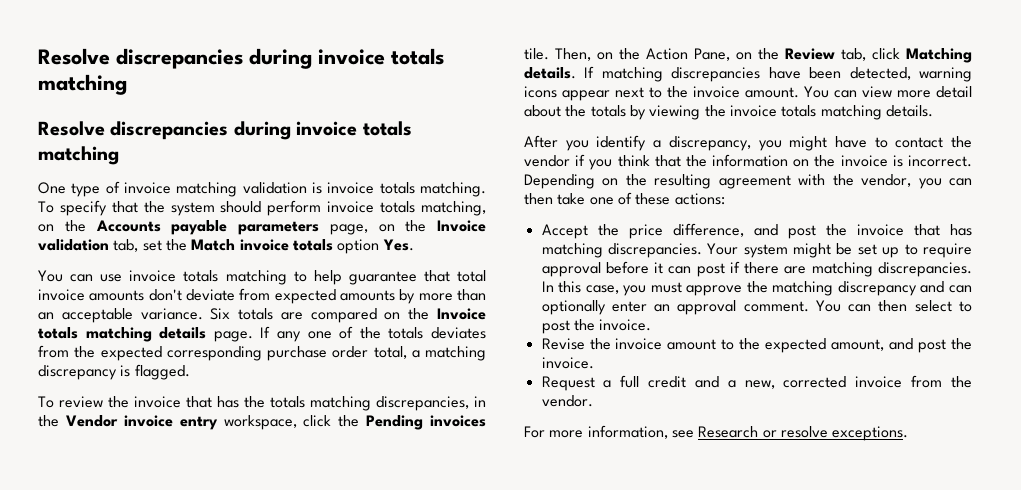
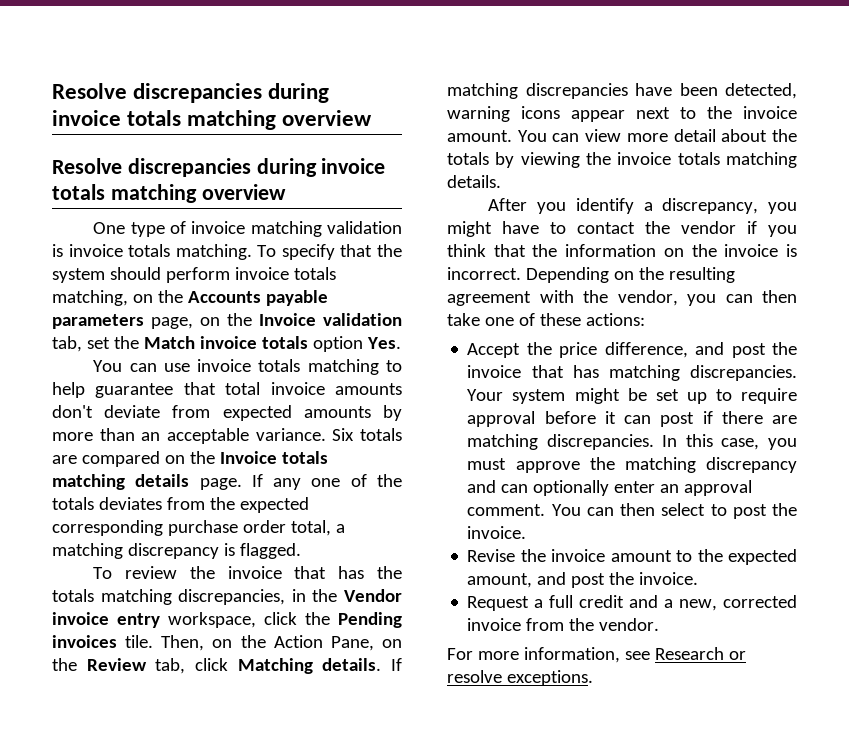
[38,48,444,69] [38,74,127,95] [38,121,412,140] [38,146,119,165] Resolve discrepancies during invoice totals matching // Resolve discrepancies during invoice totals matching -> [52,83,330,103] [52,110,373,130] [52,158,386,177] [52,184,286,203] Resolve discrepancies during invoice totals matching overview // Resolve discrepancies during invoice totals matching overview

